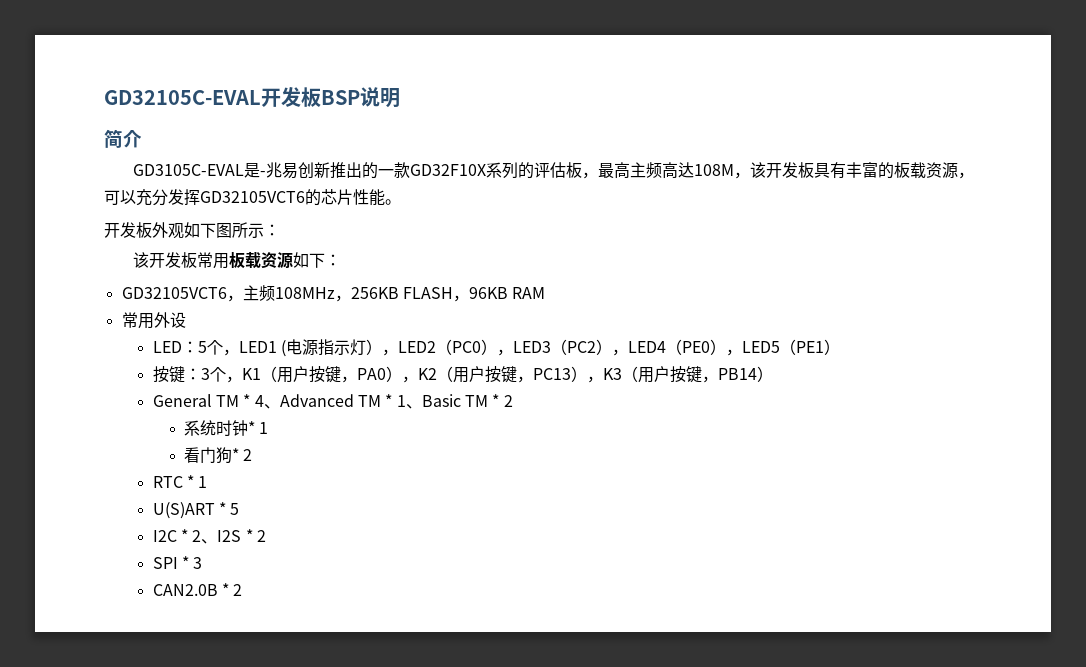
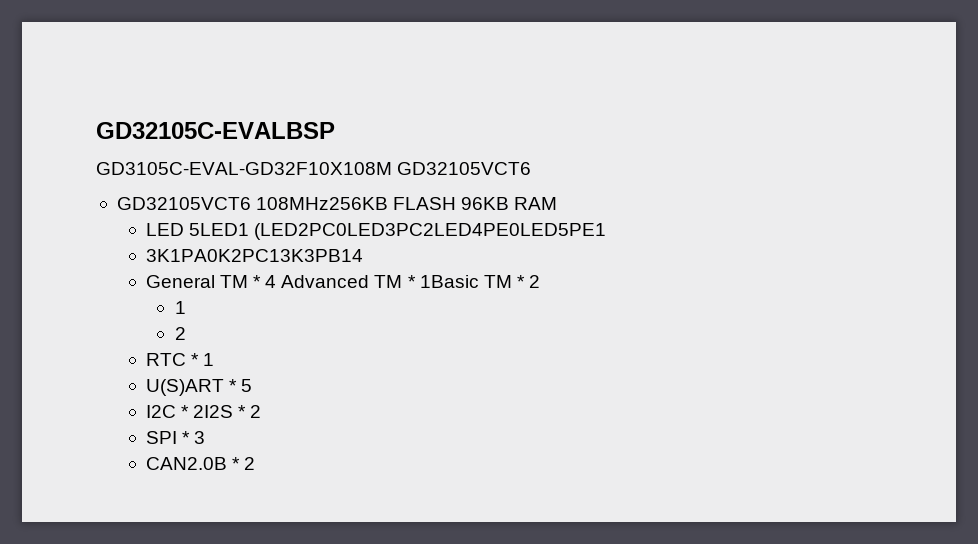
[104,87,400,108] [104,129,142,148] [133,162,975,179] [104,189,401,206] [104,222,280,239] [133,251,342,269] [121,285,546,302] [121,312,186,329] [152,339,841,357] [152,366,773,383] GD32105C-EVAL开发板BSP说明 // 简介 // GD3105C-EVAL是-兆易创新推出的一款GD32F10X系列的评估板，最高主频高达108M，该开发板具有丰富的板载资源，可以充分发挥GD32105VCT6的芯片性能。 // 开发板外观如下图所示： // 该开发板常用板载资源如下： // GD32105VCT6，主频108MHz，256KB FLASH，96KB RAM // 常用外设 // LED：5个，LED1 (电源指示灯），LED2（PC0），LED3（PC2），LED4（PE0），LED5（PE1） // 按键：3个，K1（用户按键，PA0），K2（用户按键，PC13），K3（用户按键，PB14） -> [96,122,335,139] [96,162,532,175] [116,197,558,210] [145,223,606,240] [145,249,363,262] GD32105C-EVALBSP // GD3105C-EVAL-GD32F10X108M GD32105VCT6 // GD32105VCT6 108MHz256KB FLASH 96KB RAM // LED 5LED1 (LED2PC0LED3PC2LED4PE0LED5PE1 // 3K1PA0K2PC13K3PB14
[263,404,280,409] 、 -> (277, 281) none
[396,394,461,409] 1、Basic -> [419,275,479,288] 1Basic
[183,420,269,436] [183,447,239,464] 系统时钟* 1 // 看门狗* -> [174,301,186,314] 1 //
[192,530,242,544] 2、I2S -> [192,405,233,418] 2I2S

